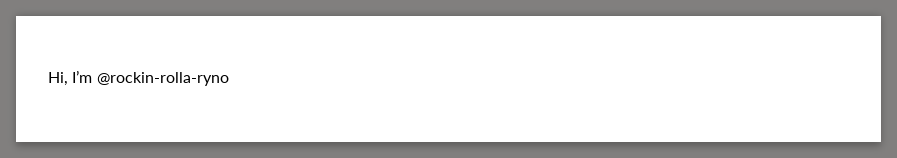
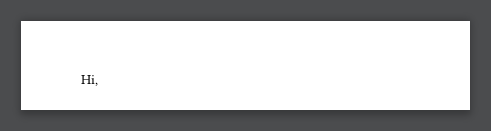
[72,70,229,86] I’m @rockin-rolla-ryno -> (98, 80) none

